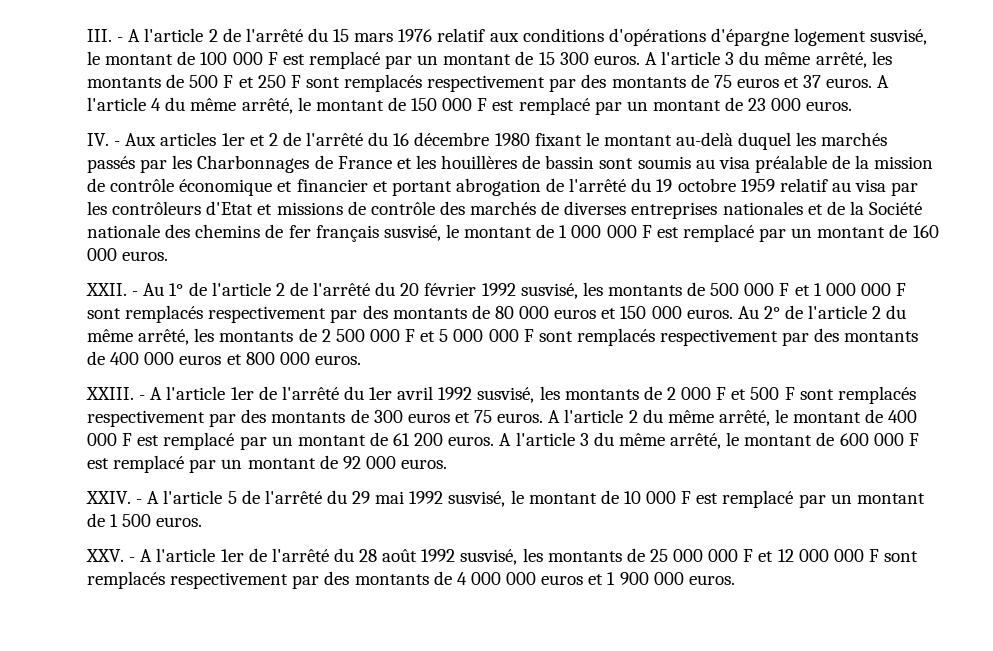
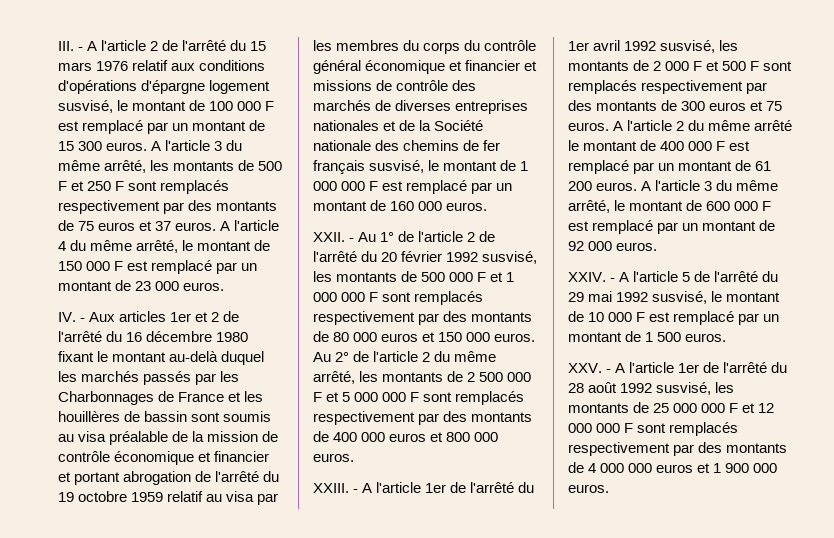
[112,201,254,215] contrôleurs d'Etat -> [336,40,537,54] [313,60,521,74] membres du corps du contrôle général économique et financier
[718,410,770,426] arrêté, -> [754,120,793,131] arrêté

